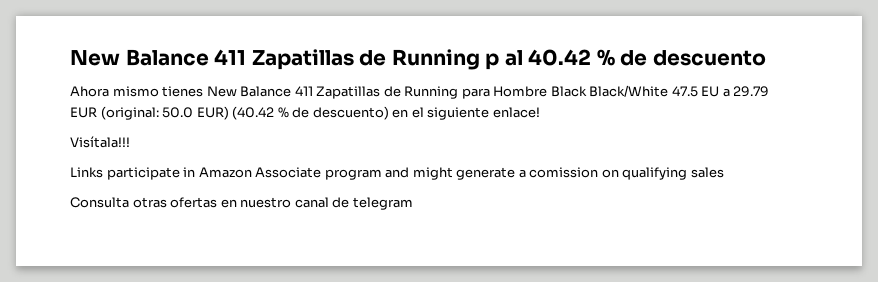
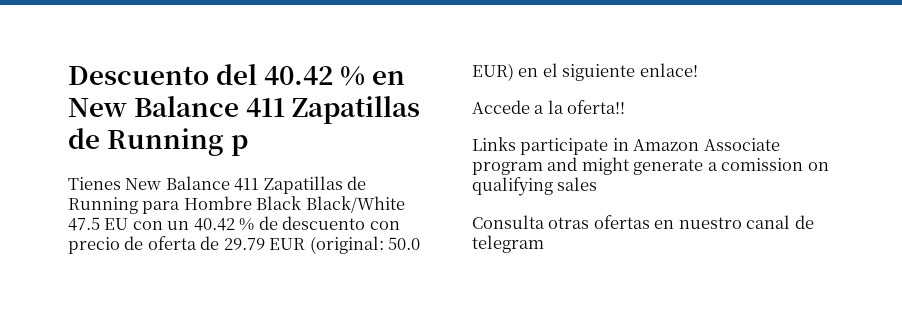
(70, 58) none -> [68,64,406,86] Descuento del 40.42 % en
[504,49,766,66] [70,86,204,97] al 40.42 % de descuento // Ahora mismo tienes -> [68,177,121,190] // Tienes
[722,88,730,97] a -> [132,216,400,231] [68,236,220,254] con un 40.42 % de descuento con precio de oferta de
[232,106,389,120] (40.42 % de descuento) -> (514, 72) none
[70,136,130,148] Visítala!!! -> [472,100,626,114] Accede a la oferta!!

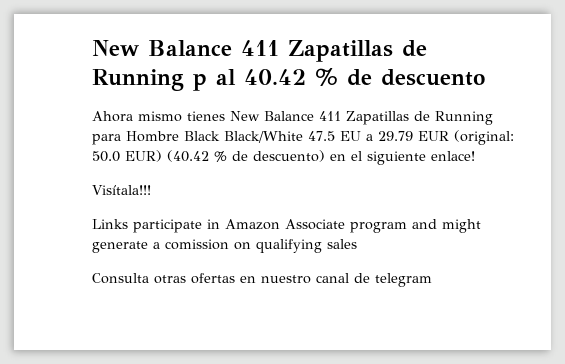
[68,64,406,86] Descuento del 40.42 % en -> (92, 48) none
[68,177,121,190] // Tienes -> [216,67,485,86] [92,111,225,122] al 40.42 % de descuento // Ahora mismo tienes
[132,216,400,231] [68,236,220,254] con un 40.42 % de descuento con precio de oferta de -> [366,134,373,141] a
(514, 72) none -> [167,150,325,162] (40.42 % de descuento)
[472,100,626,114] Accede a la oferta!! -> [92,185,151,195] Visítala!!!

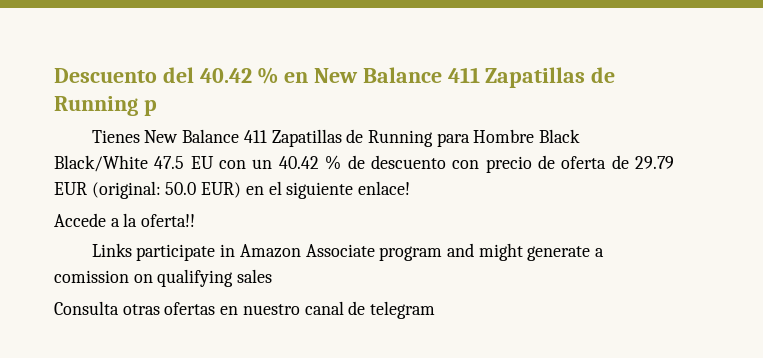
(92, 48) none -> [54,67,309,84] Descuento del 40.42 % en
[216,67,485,86] [92,111,225,122] al 40.42 % de descuento // Ahora mismo tienes -> [91,130,140,143] // Tienes
[366,134,373,141] a -> [219,155,629,173] con un 40.42 % de descuento con precio de oferta de
[167,150,325,162] (40.42 % de descuento) -> (242, 190) none
[92,185,151,195] Visítala!!! -> [54,213,196,227] Accede a la oferta!!

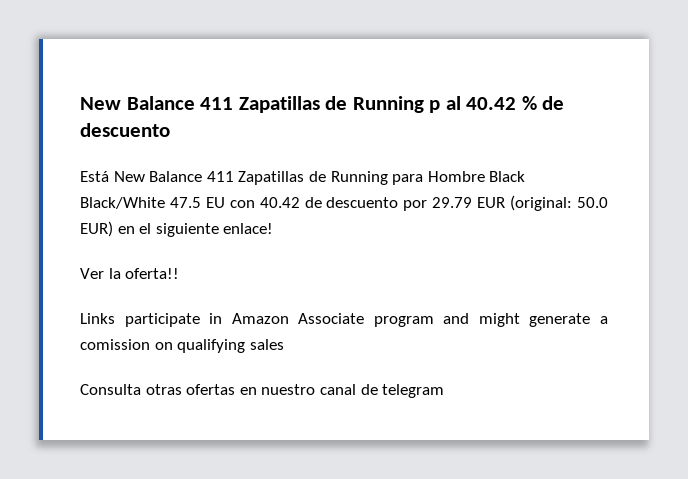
[54,67,309,84] Descuento del 40.42 % en -> (80, 103) none
[91,130,140,143] // Tienes -> [445,96,565,110] [80,123,170,137] [80,171,109,182] al 40.42 % de descuento // Está
[252,155,629,173] un 40.42 % de descuento con precio de oferta de -> [259,197,428,211] 40.42 de descuento por
[54,213,120,227] Accede a -> [80,268,104,279] Ver

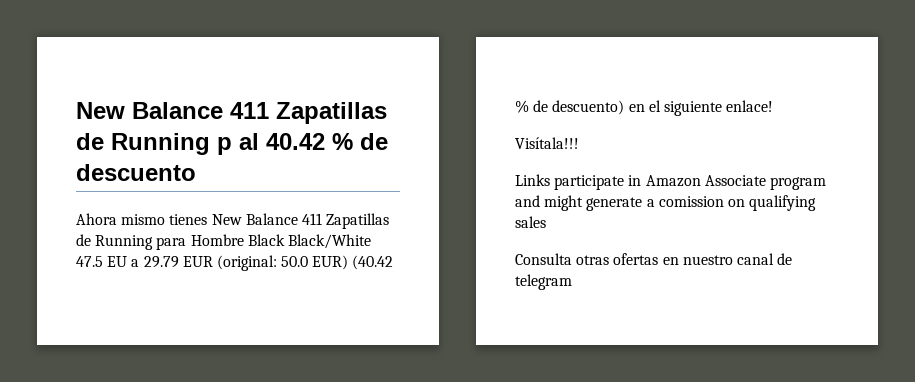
[80,171,109,182] Está -> [76,213,208,225] Ahora mismo tienes
[229,197,428,211] con 40.42 de descuento por -> [131,259,140,267] a
(113, 229) none -> [352,255,394,270] [515,100,625,115] (40.42 % de descuento)
[80,268,180,279] Ver la oferta!! -> [515,137,579,149] Visítala!!!

